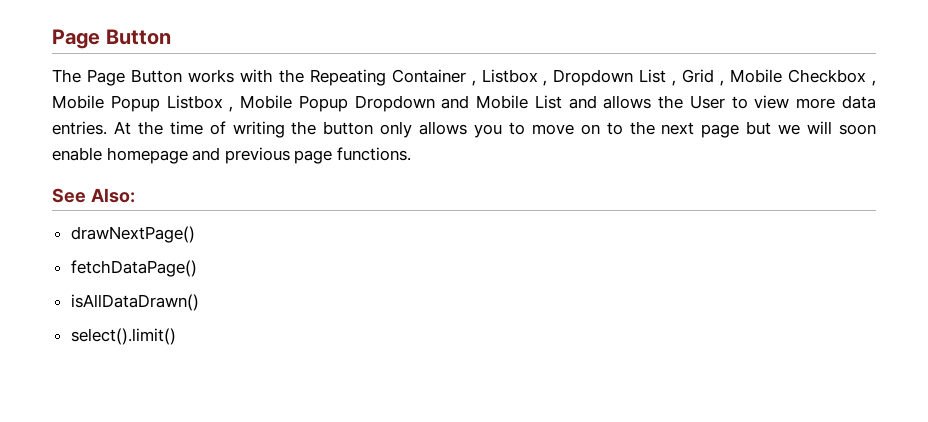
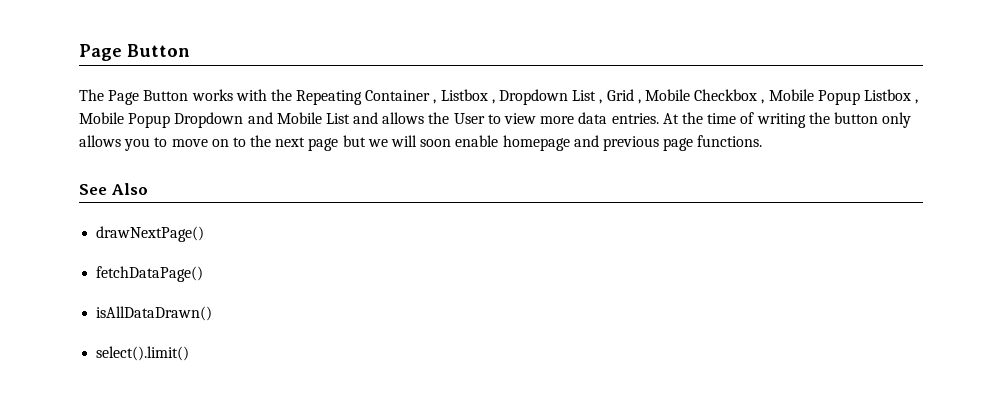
[90,188,135,203] Also: -> [110,183,148,195] Also

